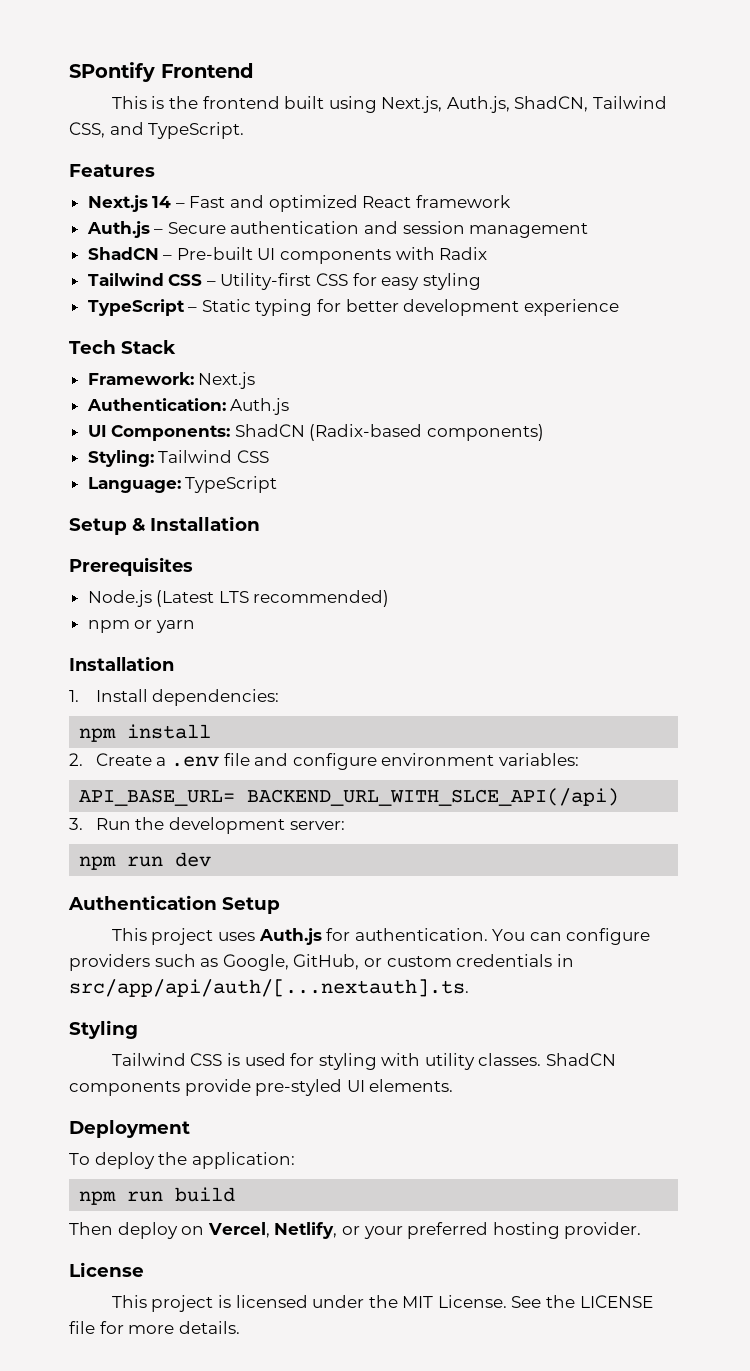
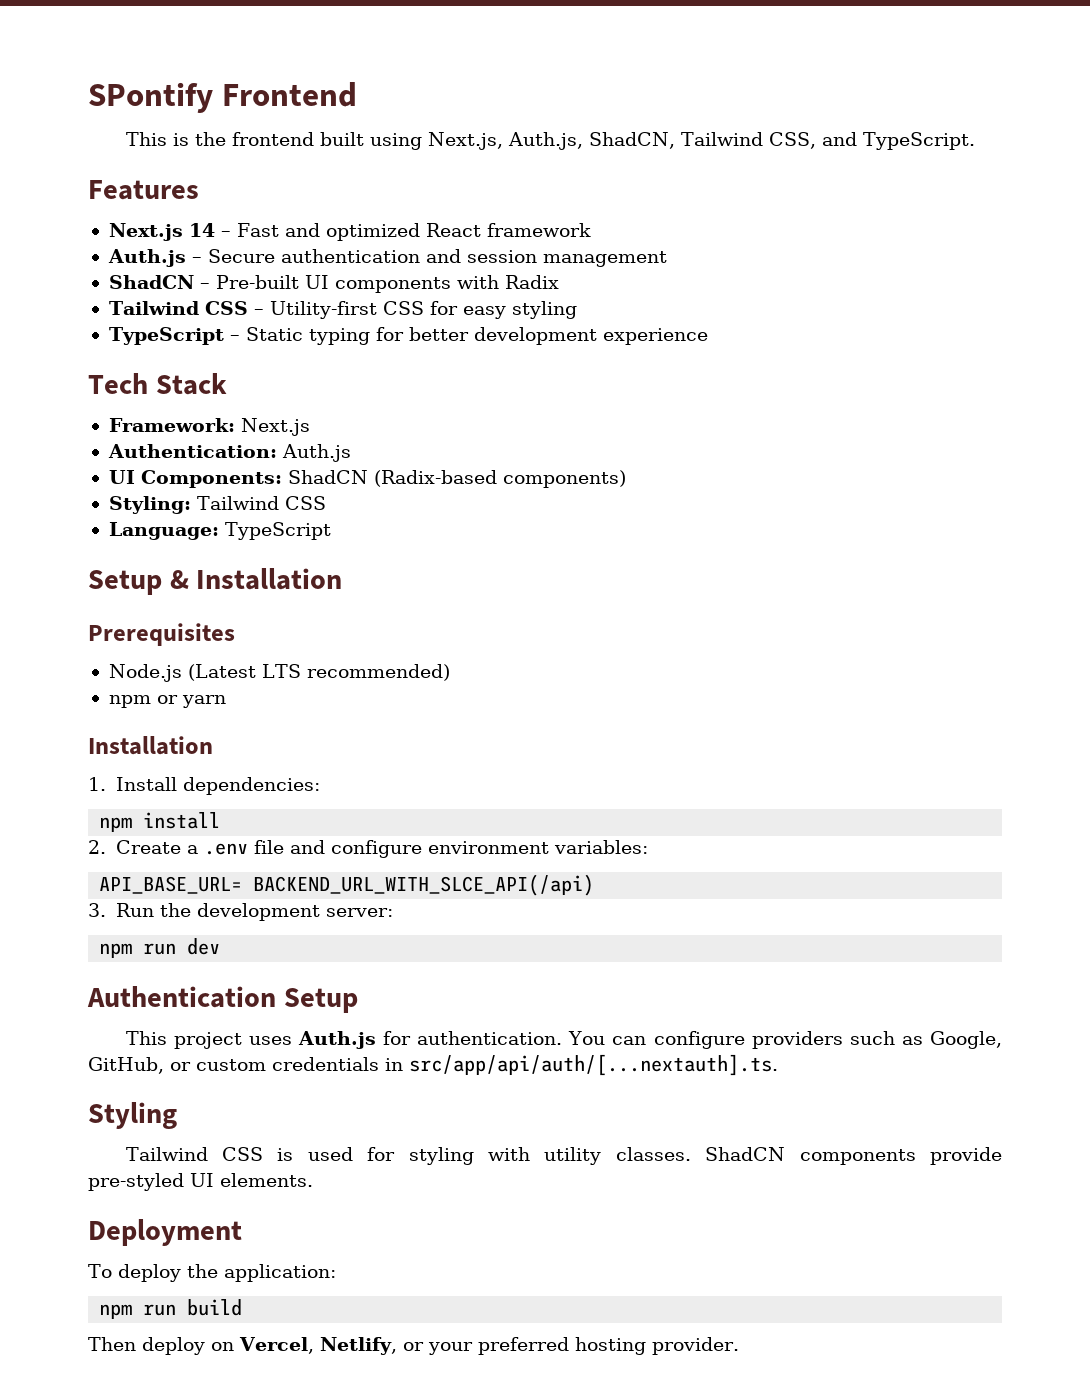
[69,1262,144,1277] [111,1295,653,1312] [69,1321,240,1334] // License // This project is licensed under the MIT License. See the LICENSE file for more details. -> (739, 1346) none

